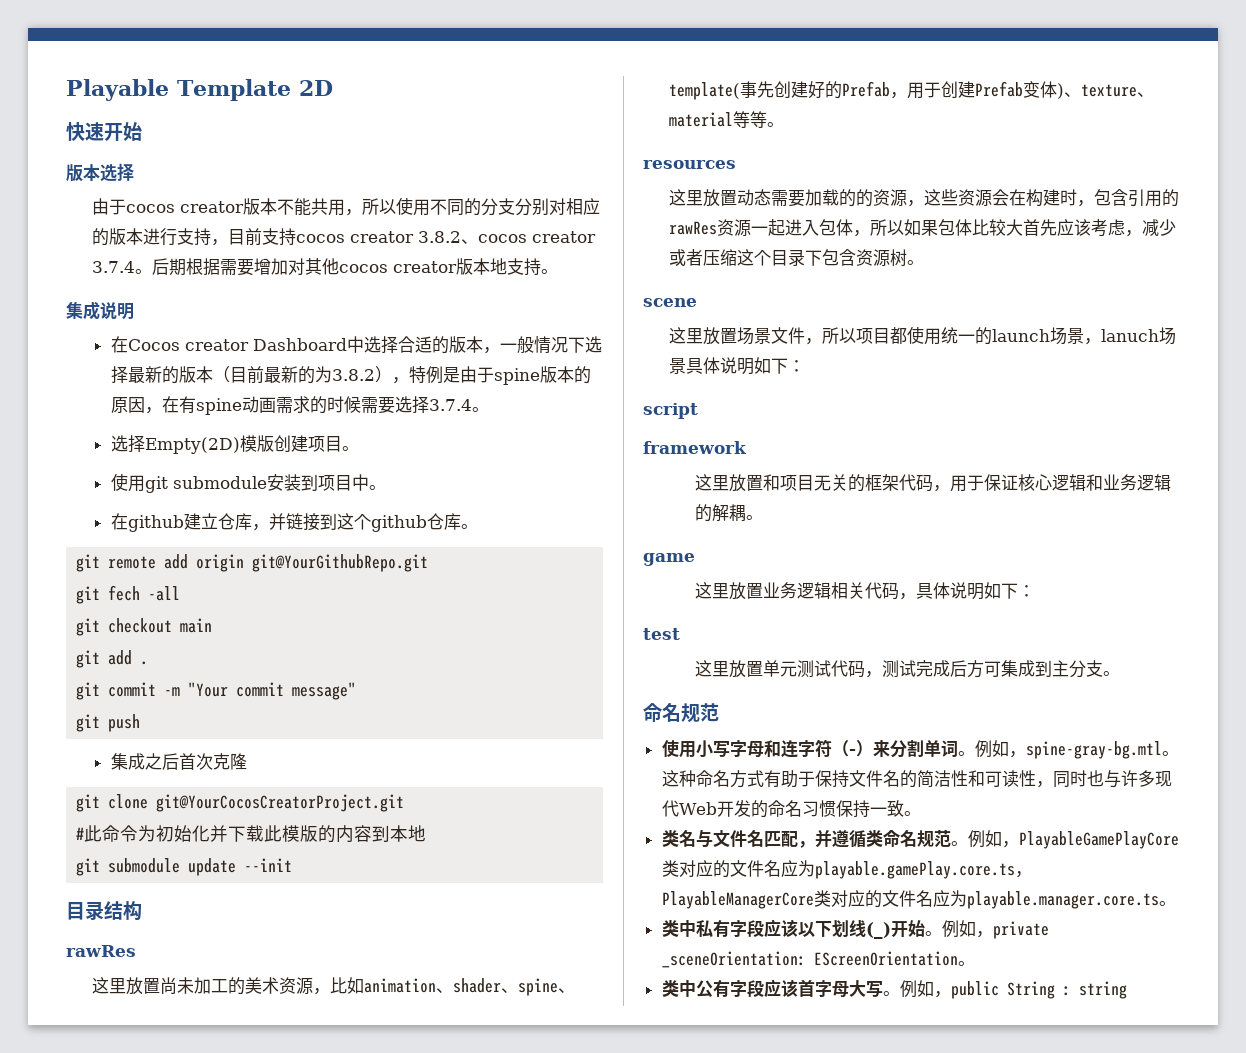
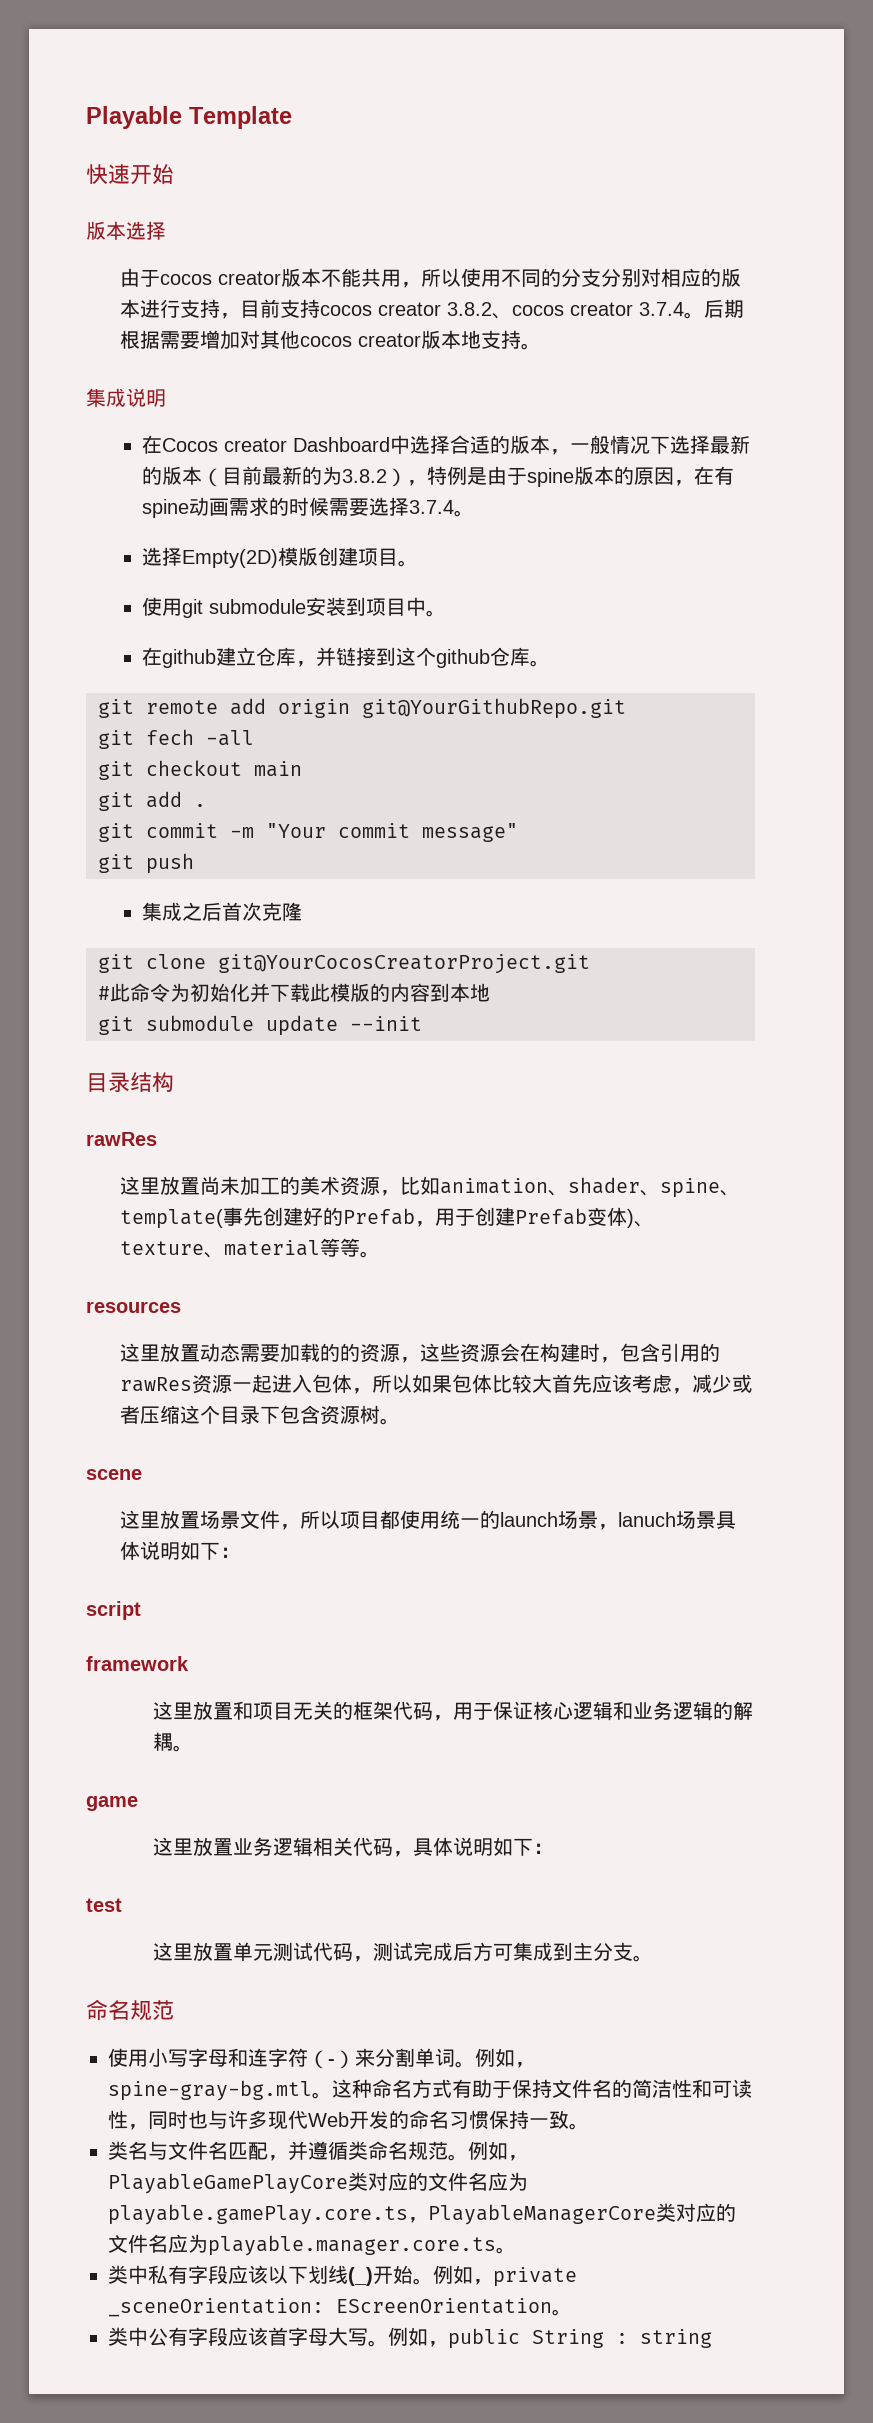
[298,80,333,96] 2D -> (292, 117) none

